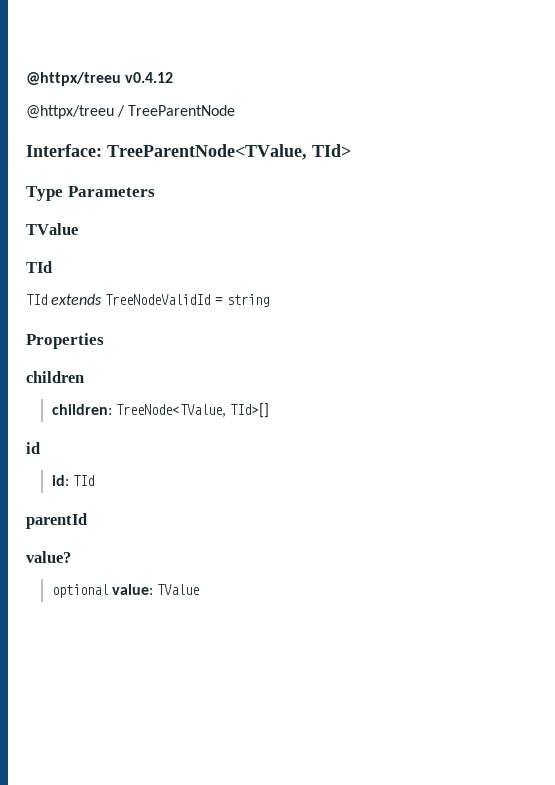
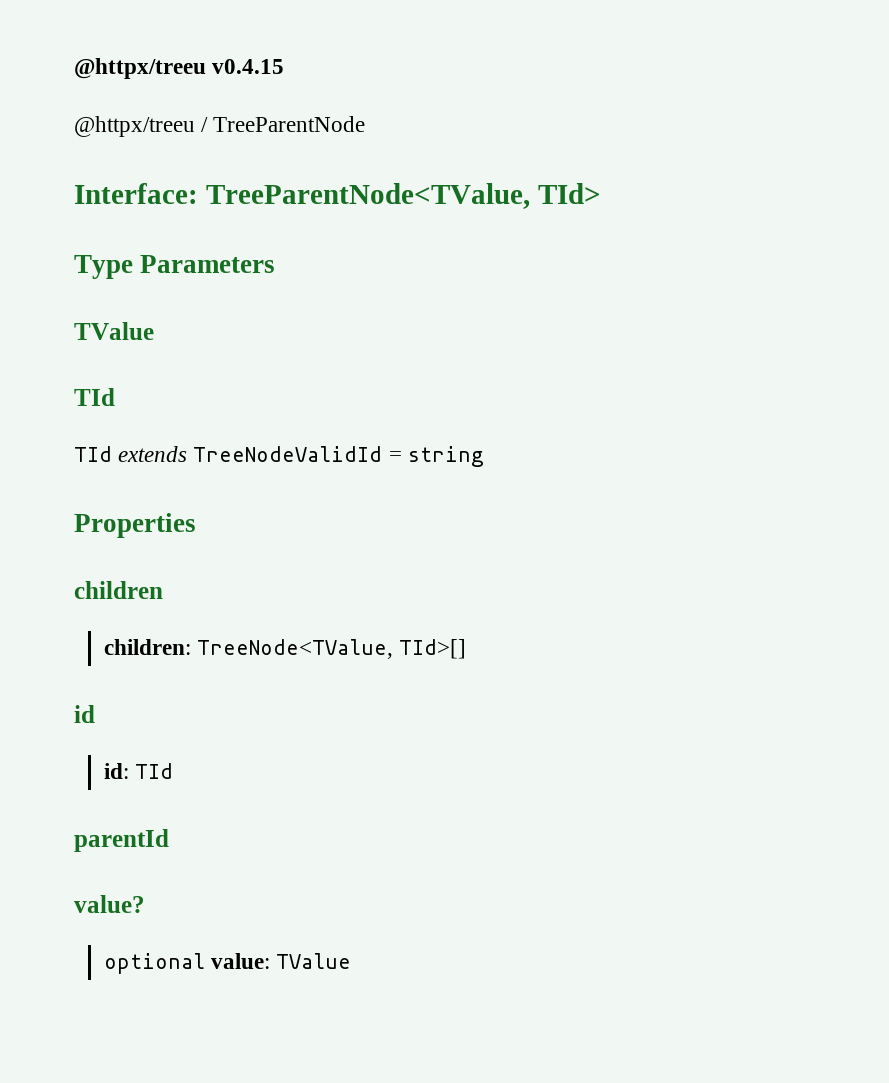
[26,72,174,86] @httpx/treeu v0.4.12 -> [74,58,285,79] @httpx/treeu v0.4.15

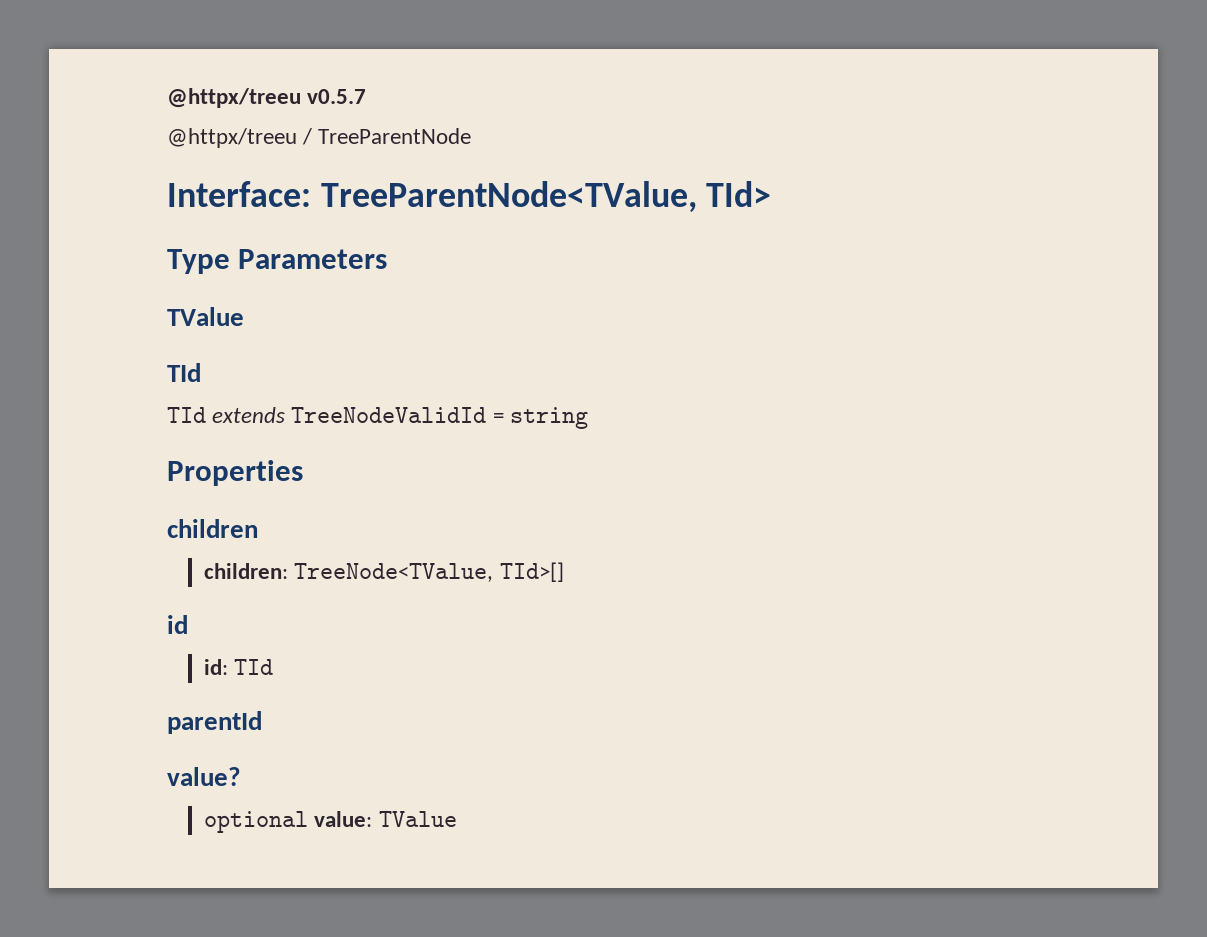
[74,58,285,79] @httpx/treeu v0.4.15 -> [167,88,367,108] @httpx/treeu v0.5.7

